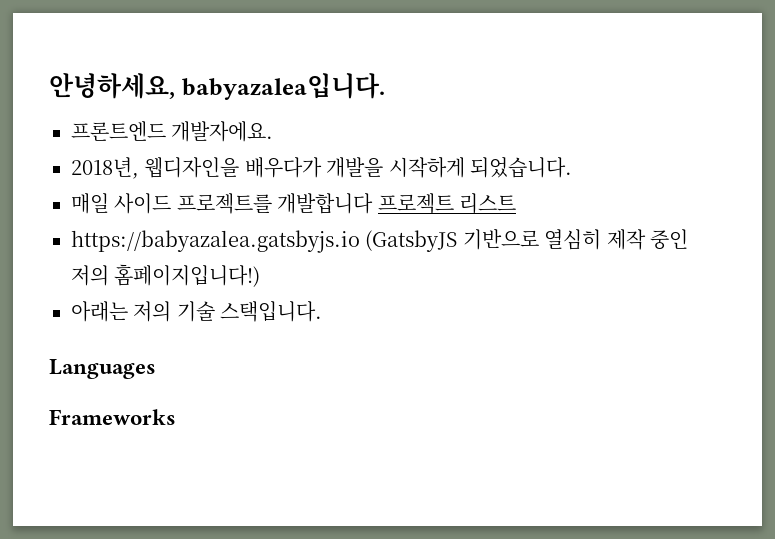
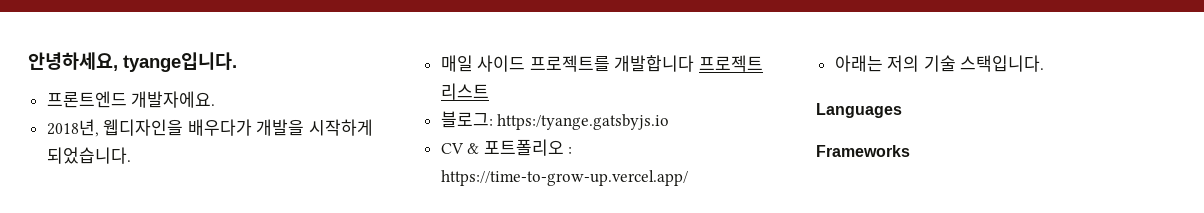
[181,73,385,100] babyazalea입니다. -> [123,52,237,72] tyange입니다.
[71,229,688,253] [71,264,261,287] https://babyazalea.gatsbyjs.io (GatsbyJS 기반으로 열심히 제작 중인 저의 홈페이지입니다!) -> [440,111,670,130] [440,139,573,156] [440,170,688,186] 블로그: https:/tyange.gatsbyjs.io // CV & 포트폴리오 : https://time-to-grow-up.vercel.app/

